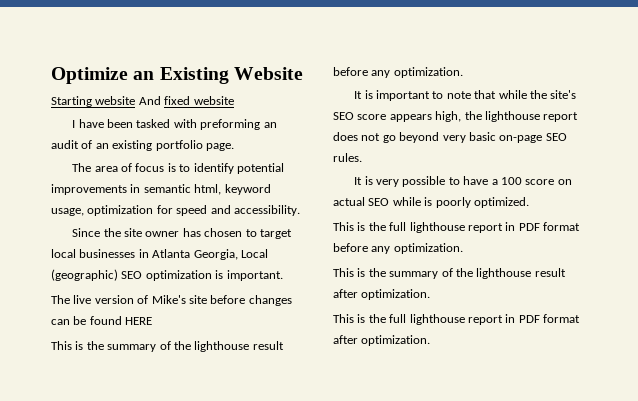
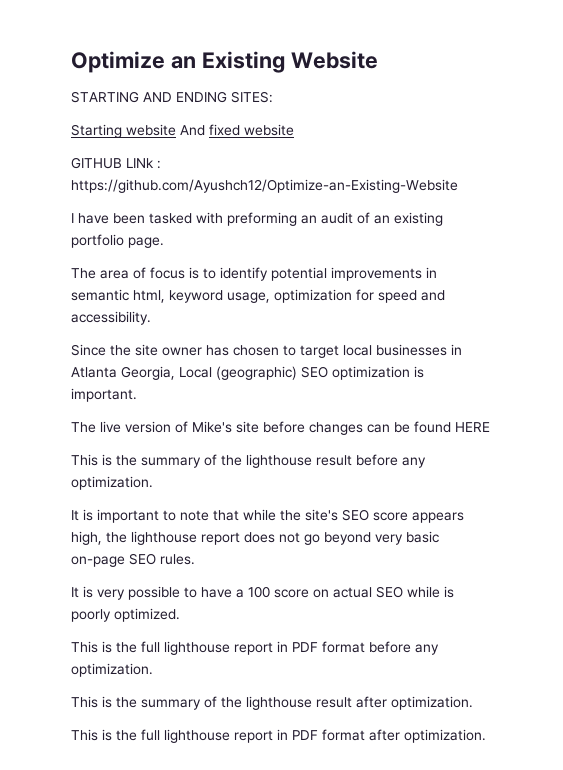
(303, 73) none -> [71,91,273,103] // STARTING AND ENDING SITES:
(234, 100) none -> [71,157,161,169] [71,179,458,193] // GITHUB LINk : https://github.com/Ayushch12/Optimize-an-Existing-Website

